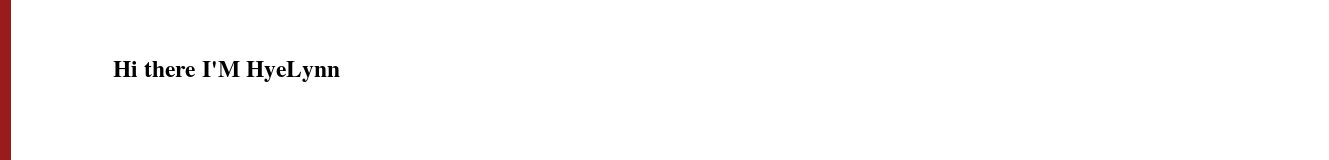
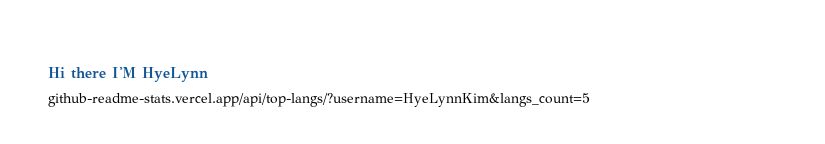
(341, 71) none -> [48,93,590,107] // github-readme-stats.vercel.app/api/top-langs/?username=HyeLynnKim&langs_count=5

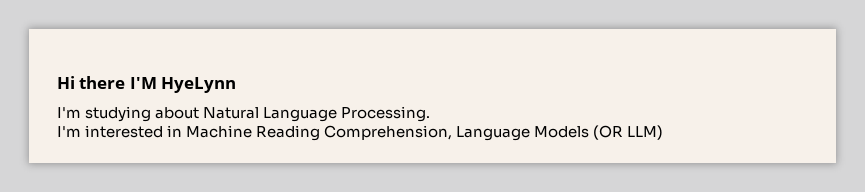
[48,93,590,107] github-readme-stats.vercel.app/api/top-langs/?username=HyeLynnKim&langs_count=5 -> [57,106,431,122] [57,125,664,141] I'm studying about Natural Language Processing. // I'm interested in Machine Reading Comprehension, Language Models (OR LLM)

